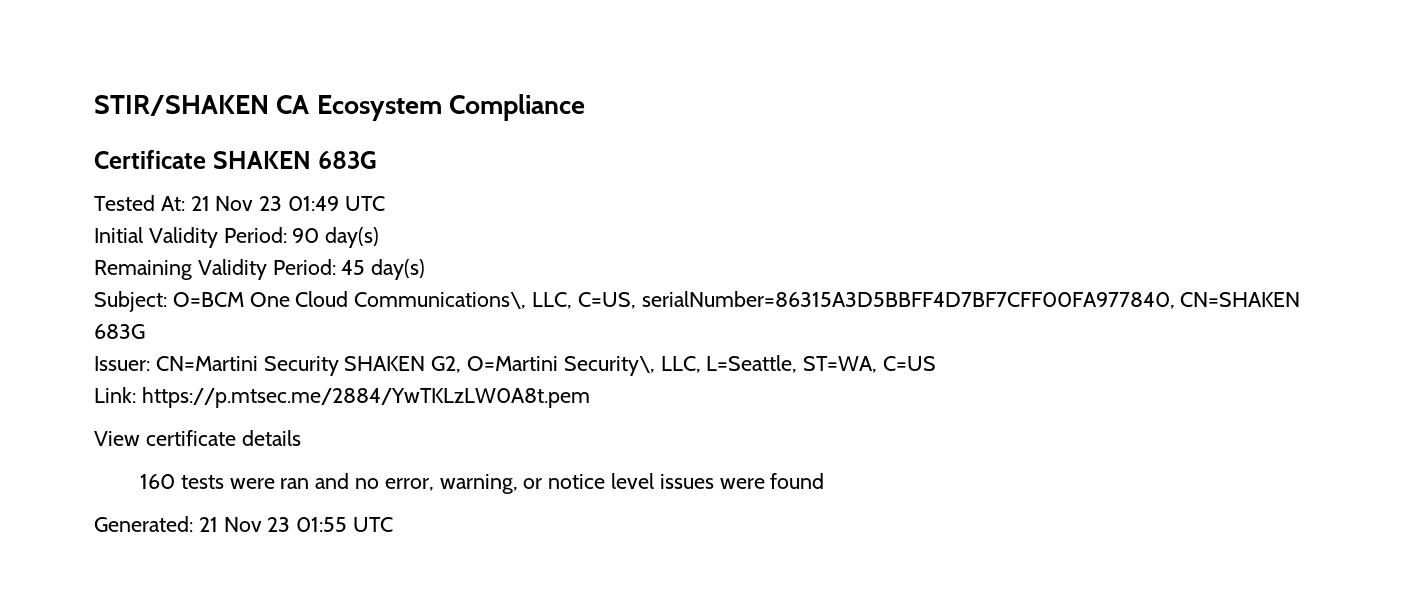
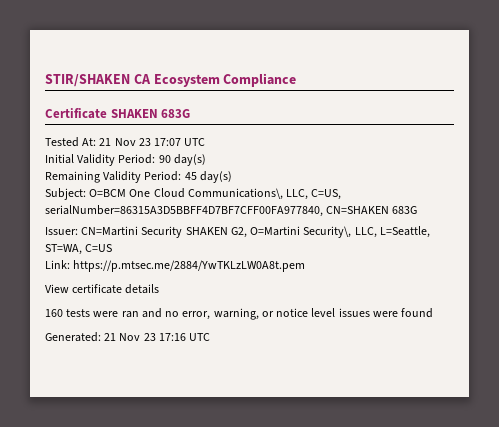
[288,196,340,211] 01:49 -> [154,138,182,146] 17:07
[296,517,348,532] 01:55 -> [158,333,186,341] 17:16

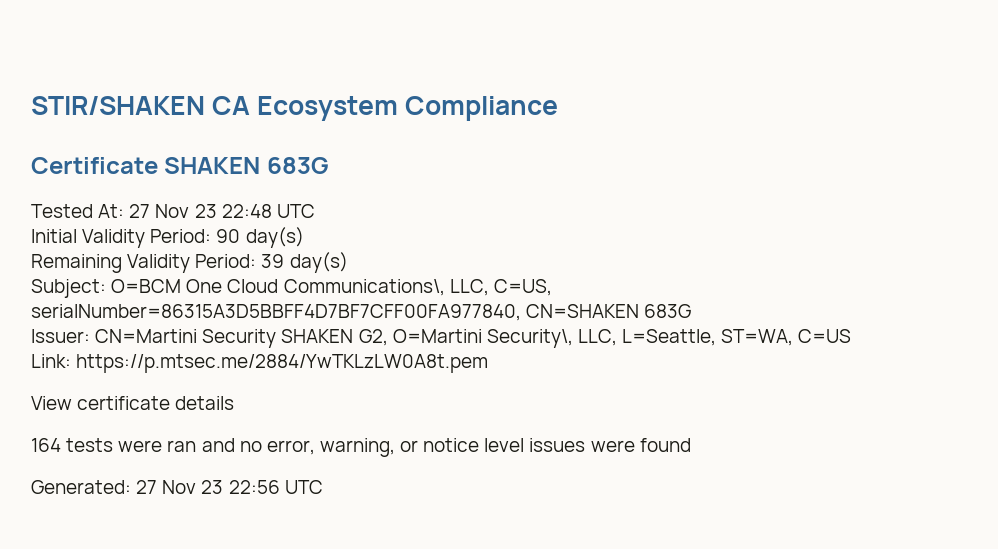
[99,138,182,146] 21 Nov 23 17:07 -> [129,204,272,218] 27 Nov 23 22:48
[184,172,197,180] 45 -> [261,254,285,268] 39
[45,309,63,317] 160 -> [31,438,61,452] 164
[104,333,186,341] 21 Nov 23 17:16 -> [136,480,280,494] 27 Nov 23 22:56

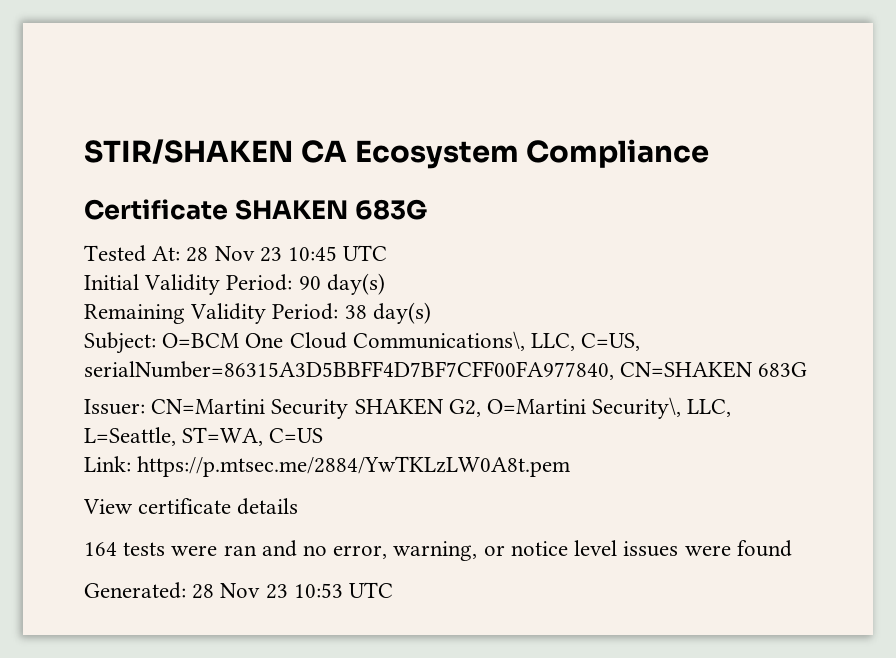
[129,204,272,218] 27 Nov 23 22:48 -> [186,246,338,262] 28 Nov 23 10:45
[261,254,285,268] 39 -> [344,305,367,319] 38
[136,480,280,494] 27 Nov 23 22:56 -> [192,583,343,599] 28 Nov 23 10:53

